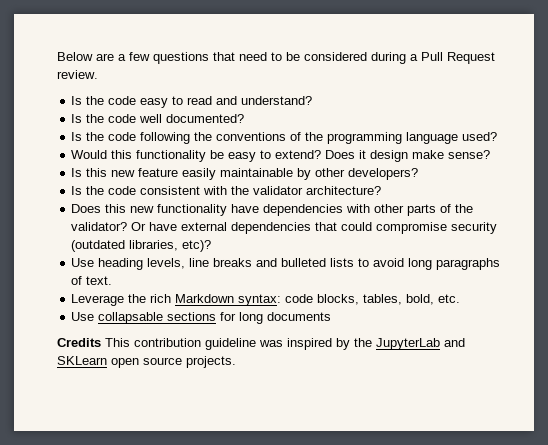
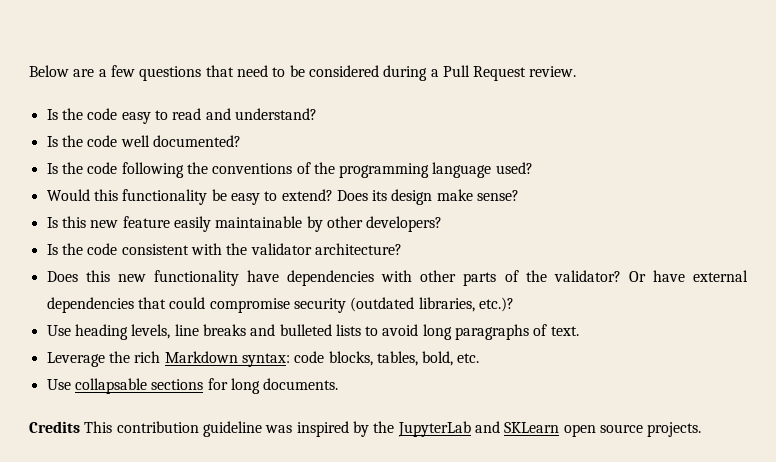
[359,150,367,159] it -> [372,190,388,201] its
[182,240,212,252] etc)? -> [478,297,514,312] etc.)?
[267,312,332,321] documents -> [263,378,339,390] documents.

